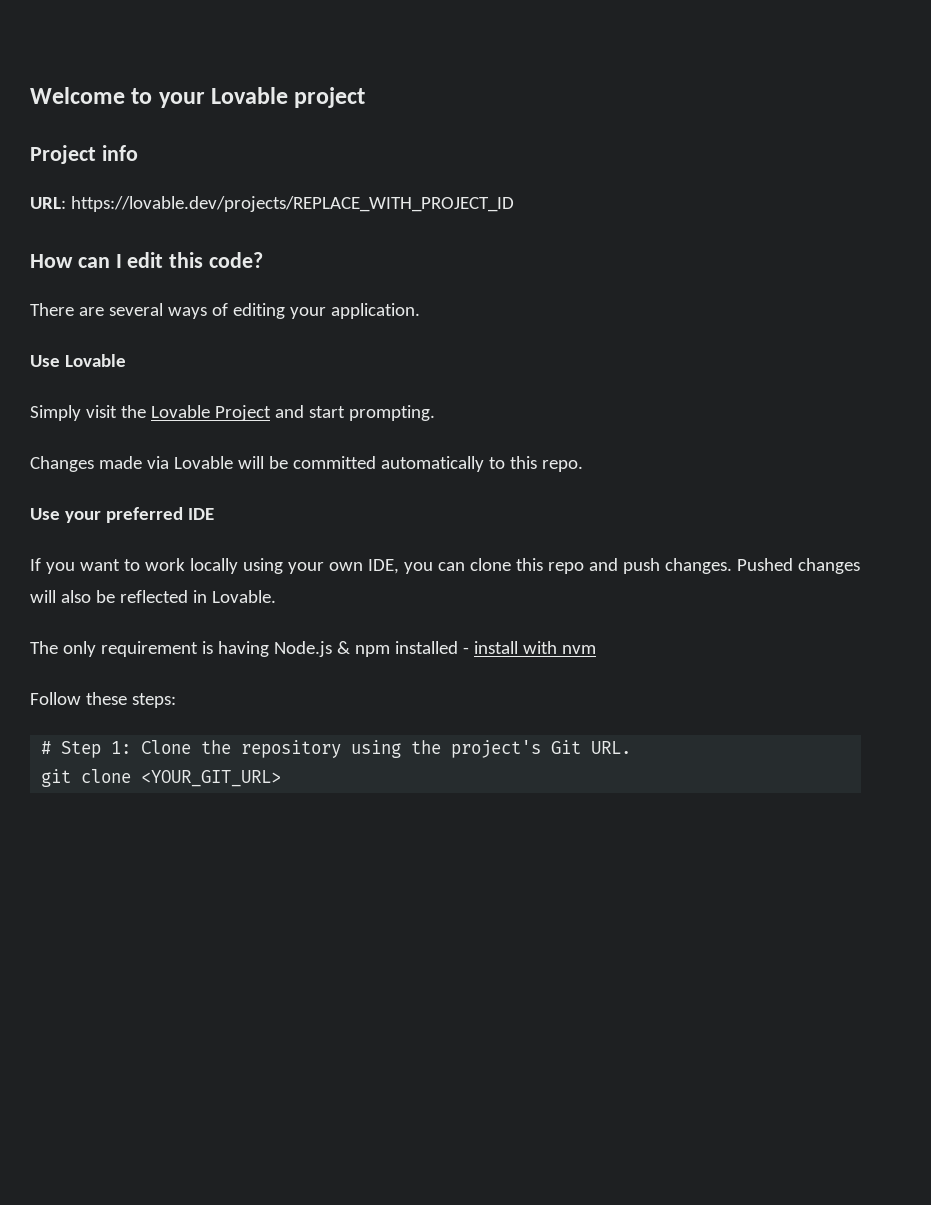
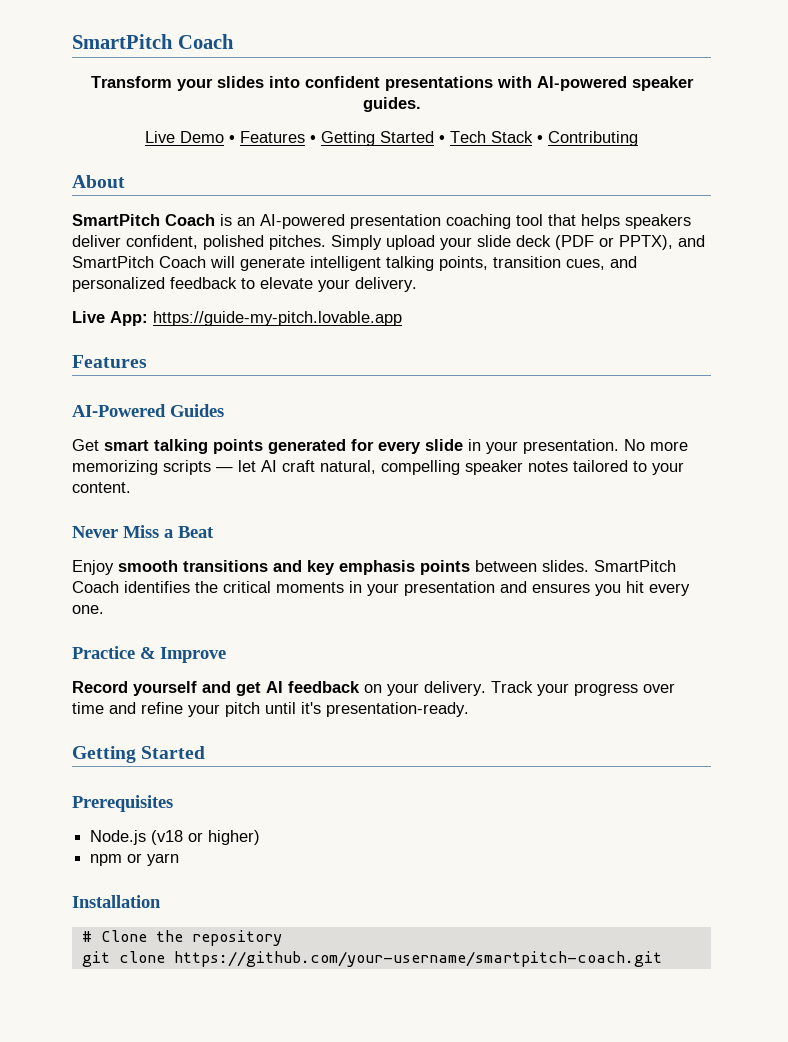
[30,87,366,108] [30,145,138,164] [30,196,514,212] [30,252,264,268] [30,303,420,319] [30,354,126,367] [30,405,435,421] [30,456,583,472] [30,507,214,523] [30,558,860,574] [30,590,276,603] [30,641,596,657] [30,692,176,708] Welcome to your Lovable project // Project info // URL: https://lovable.dev/projects/REPLACE_WITH_PROJECT_ID // How can I edit this code? // There are several ways of editing your application. // Use Lovable // Simply visit the Lovable Project and start prompting. // Changes made via Lovable will be committed automatically to this repo. // Use your preferred IDE // If you want to work locally using your own IDE, you can clone this repo and push changes. Pushed changes will also be reflected in Lovable. // The only requirement is having Node.js & npm installed - install with nvm // Follow these steps: -> [72,34,234,49] [90,76,694,91] [362,97,421,112] [145,131,638,146] [72,175,125,188] [72,214,691,229] [72,235,705,250] [72,256,637,271] [72,277,417,292] [72,311,402,326] [72,355,147,368] [72,404,224,417] [72,439,688,454] [72,460,684,475] [72,482,131,493] [72,525,214,538] [72,560,676,575] [72,581,690,596] [72,605,104,614] [72,646,226,663] [72,681,675,696] [72,702,469,717] [72,746,206,763] [72,795,173,812] [90,830,261,845] [90,853,180,866] [72,895,161,908] SmartPitch Coach // Transform your slides into confident presentations with AI-powered speaker guides. // Live Demo • Features • Getting Started • Tech Stack • Contributing // About // SmartPitch Coach is an AI-powered presentation coaching tool that helps speakers deliver confident, polished pitches. Simply upload your slide deck (PDF or PPTX), and SmartPitch Coach will generate intelligent talking points, transition cues, and personalized feedback to elevate your delivery. // Live App: https://guide-my-pitch.lovable.app // Features // AI-Powered Guides // Get smart talking points generated for every slide in your presentation. No more memorizing scripts — let AI craft natural, compelling speaker notes tailored to your content. // Never Miss a Beat // Enjoy smooth transitions and key emphasis points between slides. SmartPitch Coach identifies the critical moments in your presentation and ensures you hit every one. // Practice & Improve // Record yourself and get AI feedback on your delivery. Track your progress over time and refine your pitch until it's presentation-ready. // Getting Started // Prerequisites // Node.js (v18 or higher) // npm or yarn // Installation
[61,741,132,758] Step 1: -> (92, 936) none
[351,740,632,758] using the project's Git URL. -> (282, 938) none
[141,770,282,787] <YOUR_GIT_URL> -> [173,951,662,967] https://github.com/your-username/smartpitch-coach.git

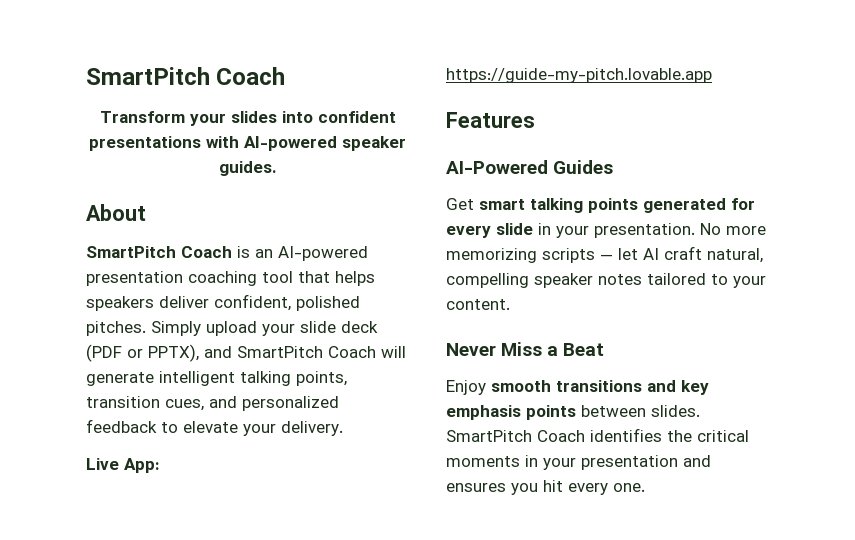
[145,131,638,146] // Live Demo • Features • Getting Started • Tech Stack • Contributing -> (277, 168) none
[72,646,226,663] [72,681,675,696] [72,702,469,717] [72,746,206,763] [72,795,173,812] [90,830,261,845] [90,853,180,866] [72,895,161,908] [81,930,282,946] [81,951,662,967] // Practice & Improve // Record yourself and get AI feedback on your delivery. Track your progress over time and refine your pitch until it's presentation-ready. // Getting Started // Prerequisites // Node.js (v18 or higher) // npm or yarn // Installation // # Clone the repository // git clone https://github.com/your-username/smartpitch-coach.git -> (645, 487) none

